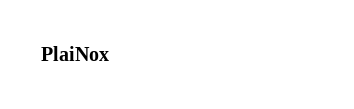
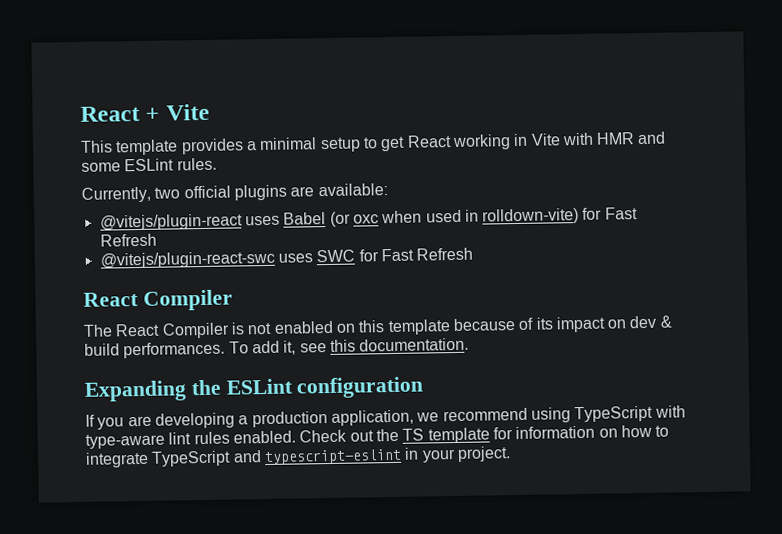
[41,46,109,61] PlaiNox -> [80,103,210,122] [80,131,667,156] [81,157,217,172] [81,183,388,203] [99,207,638,231] [99,233,157,247] [99,247,474,269] [83,289,233,311] [83,315,672,339] [84,337,470,359] [84,376,425,402] [85,405,686,430] [85,424,670,449] [85,446,511,468] React + Vite // This template provides a minimal setup to get React working in Vite with HMR and some ESLint rules. // Currently, two official plugins are available: // @vitejs/plugin-react uses Babel (or oxc when used in rolldown-vite) for Fast Refresh // @vitejs/plugin-react-swc uses SWC for Fast Refresh // React Compiler // The React Compiler is not enabled on this template because of its impact on dev & build performances. To add it, see this documentation. // Expanding the ESLint configuration // If you are developing a production application, we recommend using TypeScript with type-aware lint rules enabled. Check out the TS template for information on how to integrate TypeScript and typescript-eslint in your project.

